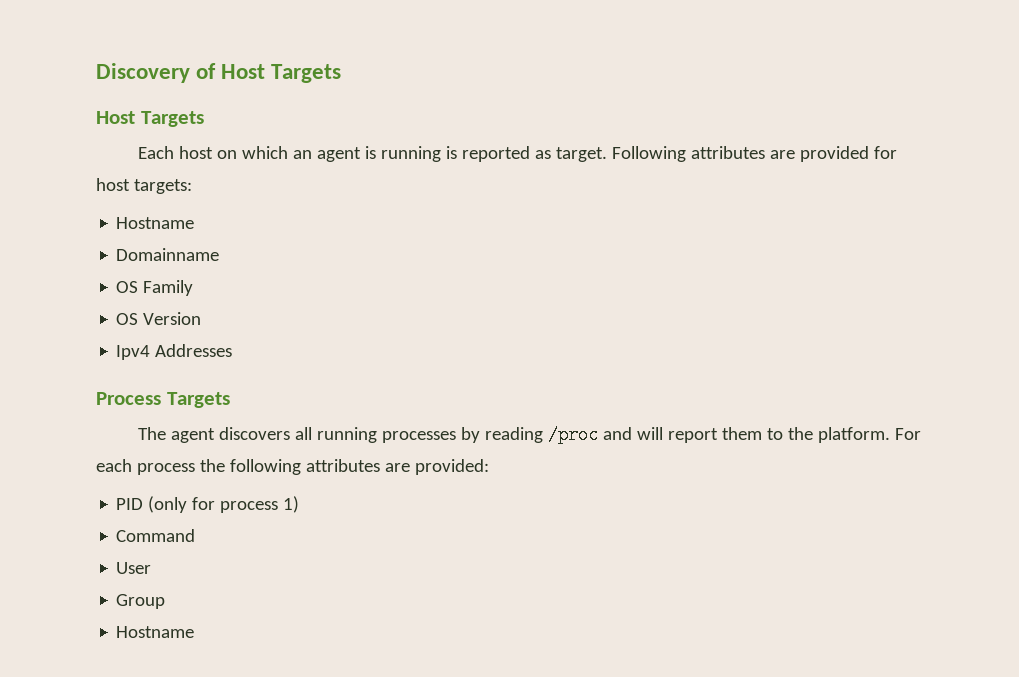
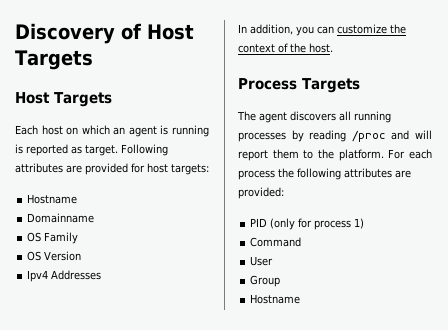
(233, 350) none -> [238,24,406,36] [238,43,333,53] // In addition, you can customize the context of the host.

